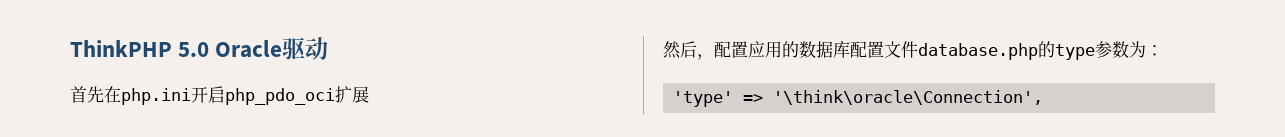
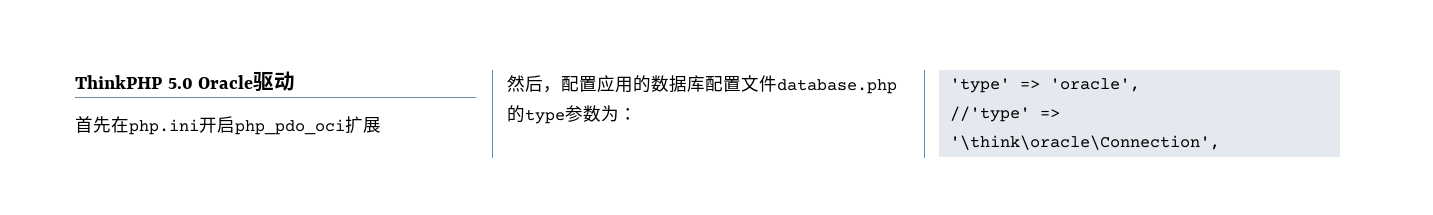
(764, 98) none -> [1049,78,1140,92] [949,106,1060,122] 'oracle', // //'type' =>

